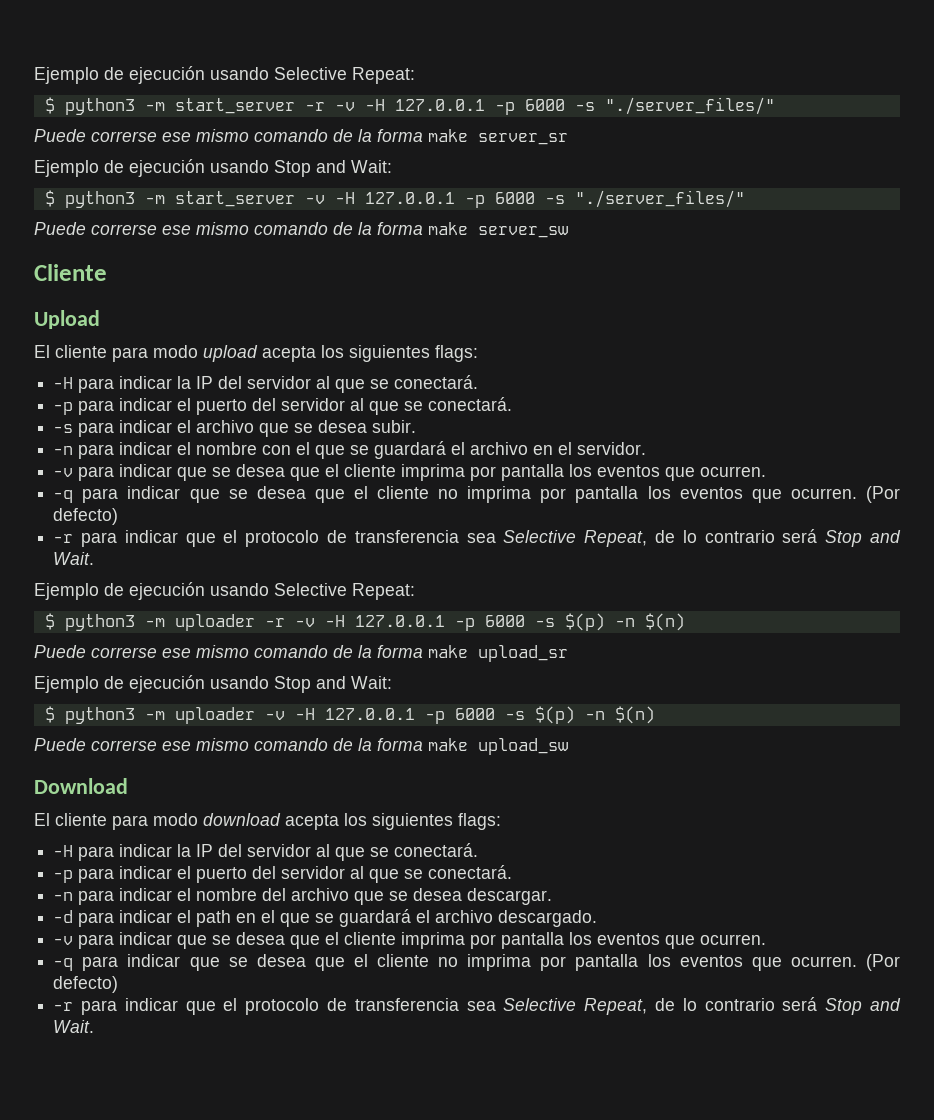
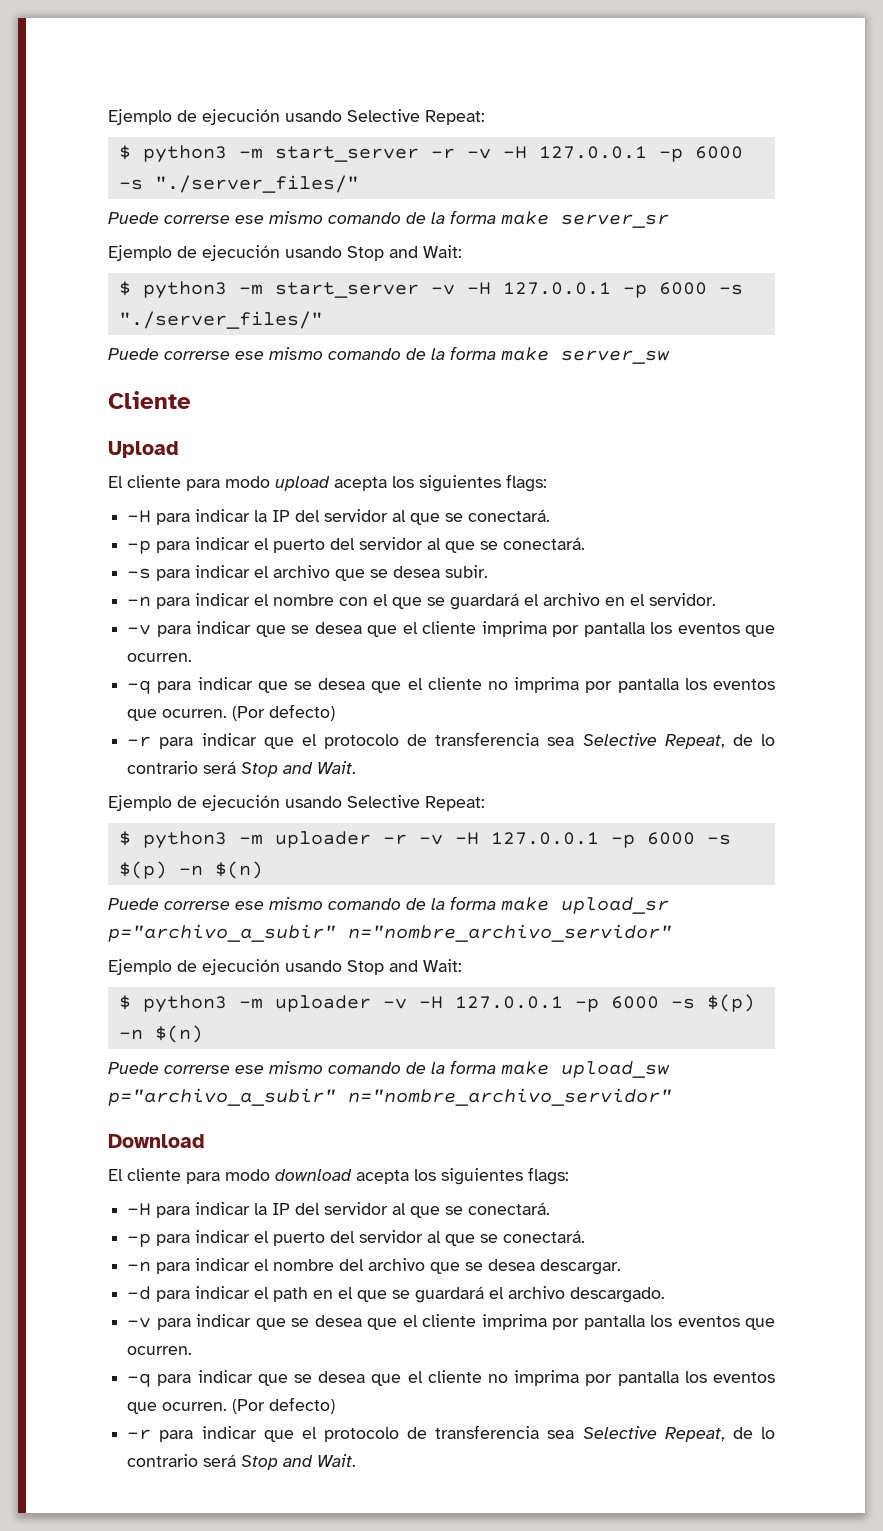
(568, 653) none -> [108,924,672,942] p="archivo_a_subir" n="nombre_archivo_servidor"
(568, 746) none -> [108,1088,672,1106] p="archivo_a_subir" n="nombre_archivo_servidor"

